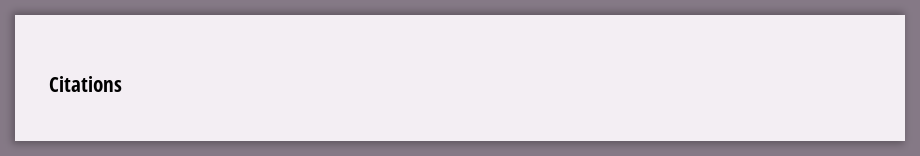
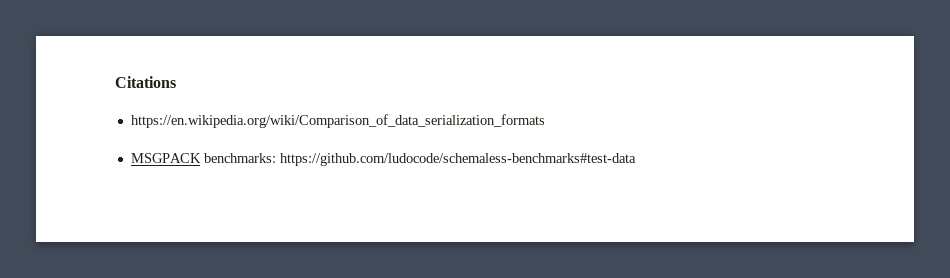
(122, 84) none -> [130,114,545,128] [130,153,636,166] // https://en.wikipedia.org/wiki/Comparison_of_data_serialization_formats // MSGPACK benchmarks: https://github.com/ludocode/schemaless-benchmarks#test-data

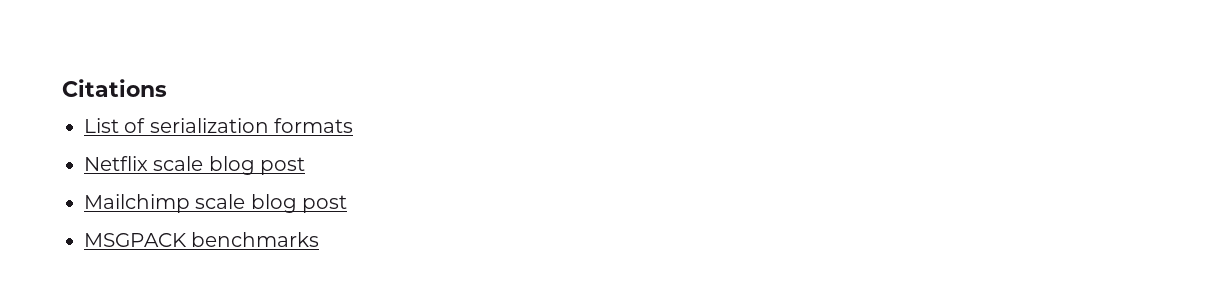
[130,114,545,128] https://en.wikipedia.org/wiki/Comparison_of_data_serialization_formats -> [84,118,354,133] [84,156,306,175] [84,194,348,213] List of serialization formats // Netflix scale blog post // Mailchimp scale blog post
[203,153,636,166] benchmarks: https://github.com/ludocode/schemaless-benchmarks#test-data -> [191,232,320,247] benchmarks

